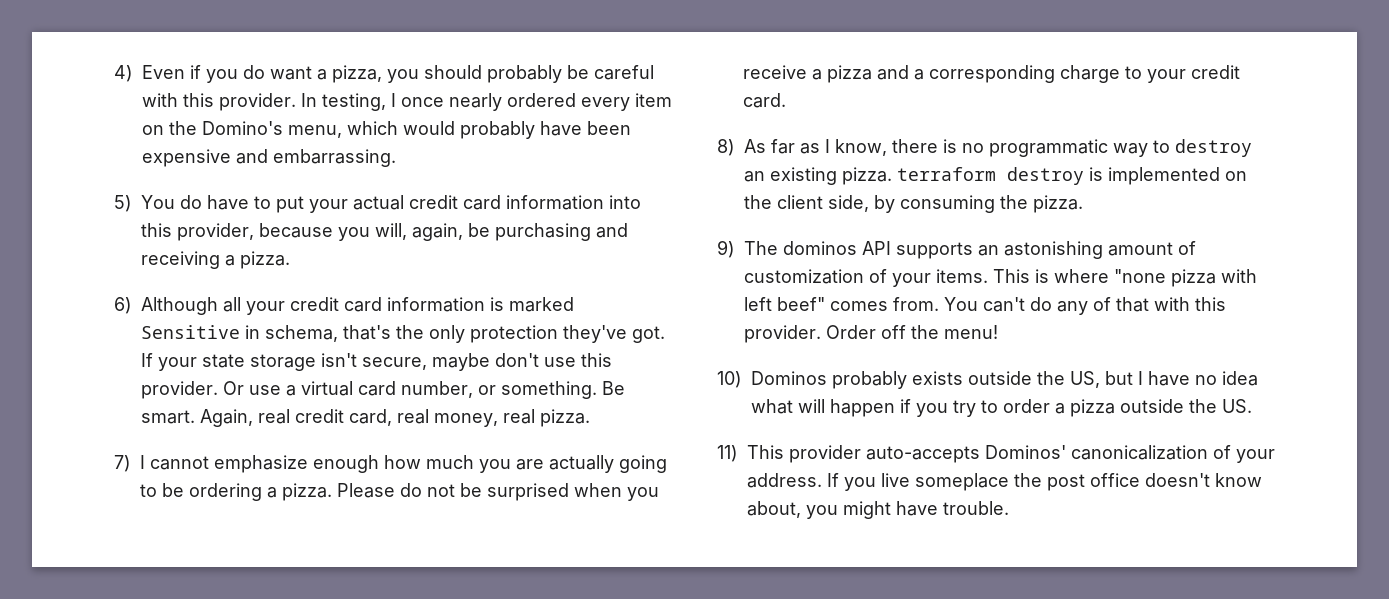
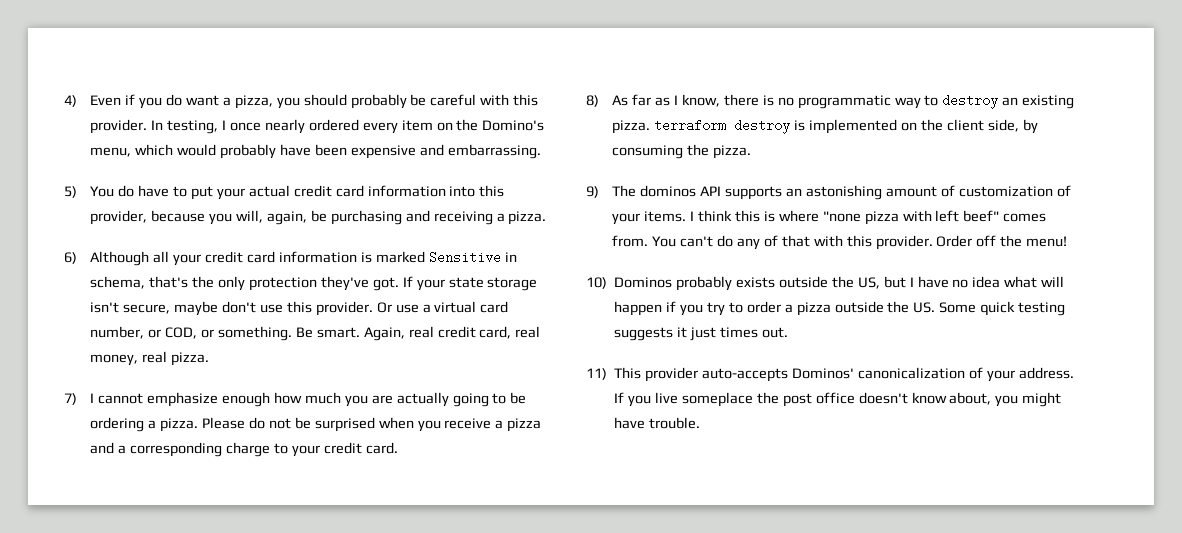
(496, 390) none -> [165,327,215,339] COD, or
[993,269,1030,283] This -> [690,210,760,222] I think this
(1252, 406) none -> [939,301,1066,316] [614,327,788,341] Some quick testing suggests it just times out.

